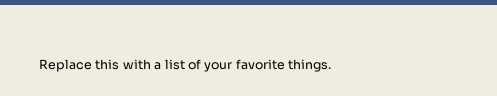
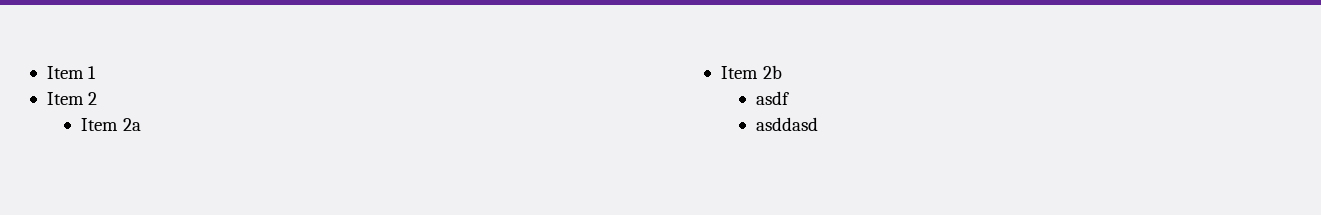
[39,59,331,72] Replace this with a list of your favorite things. -> [46,66,97,79] [46,92,98,105] [81,118,141,131] [721,65,782,79] [755,91,789,105] [755,117,818,131] Item 1 // Item 2 // Item 2a // Item 2b // asdf // asddasd

